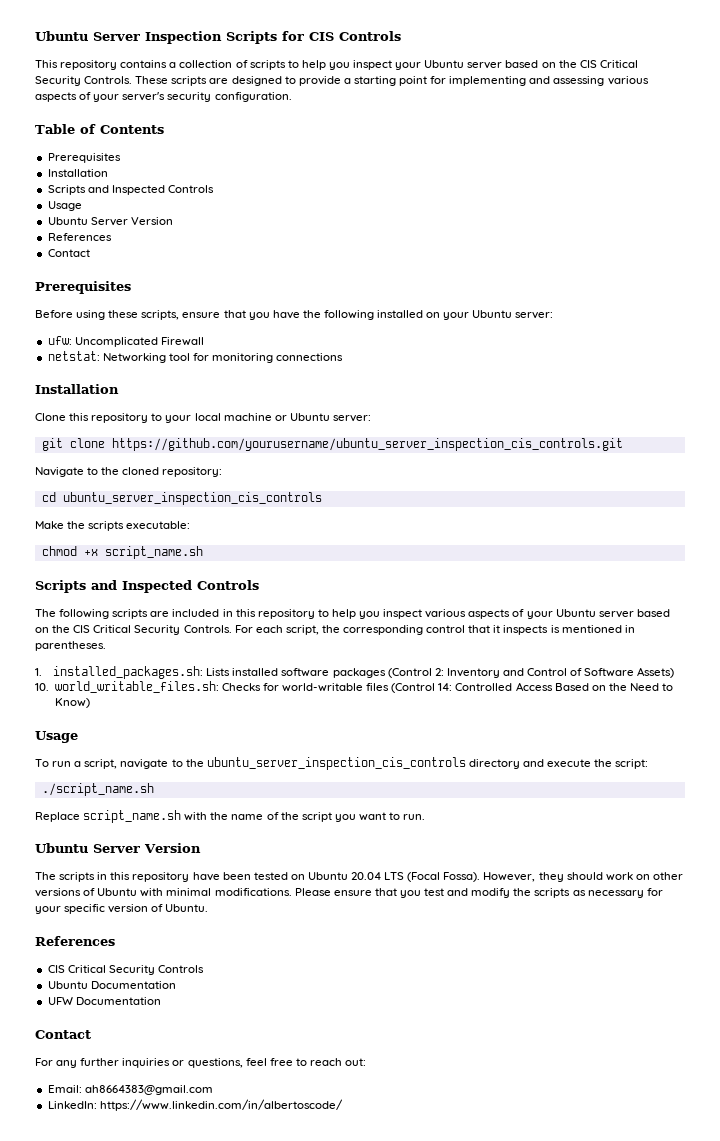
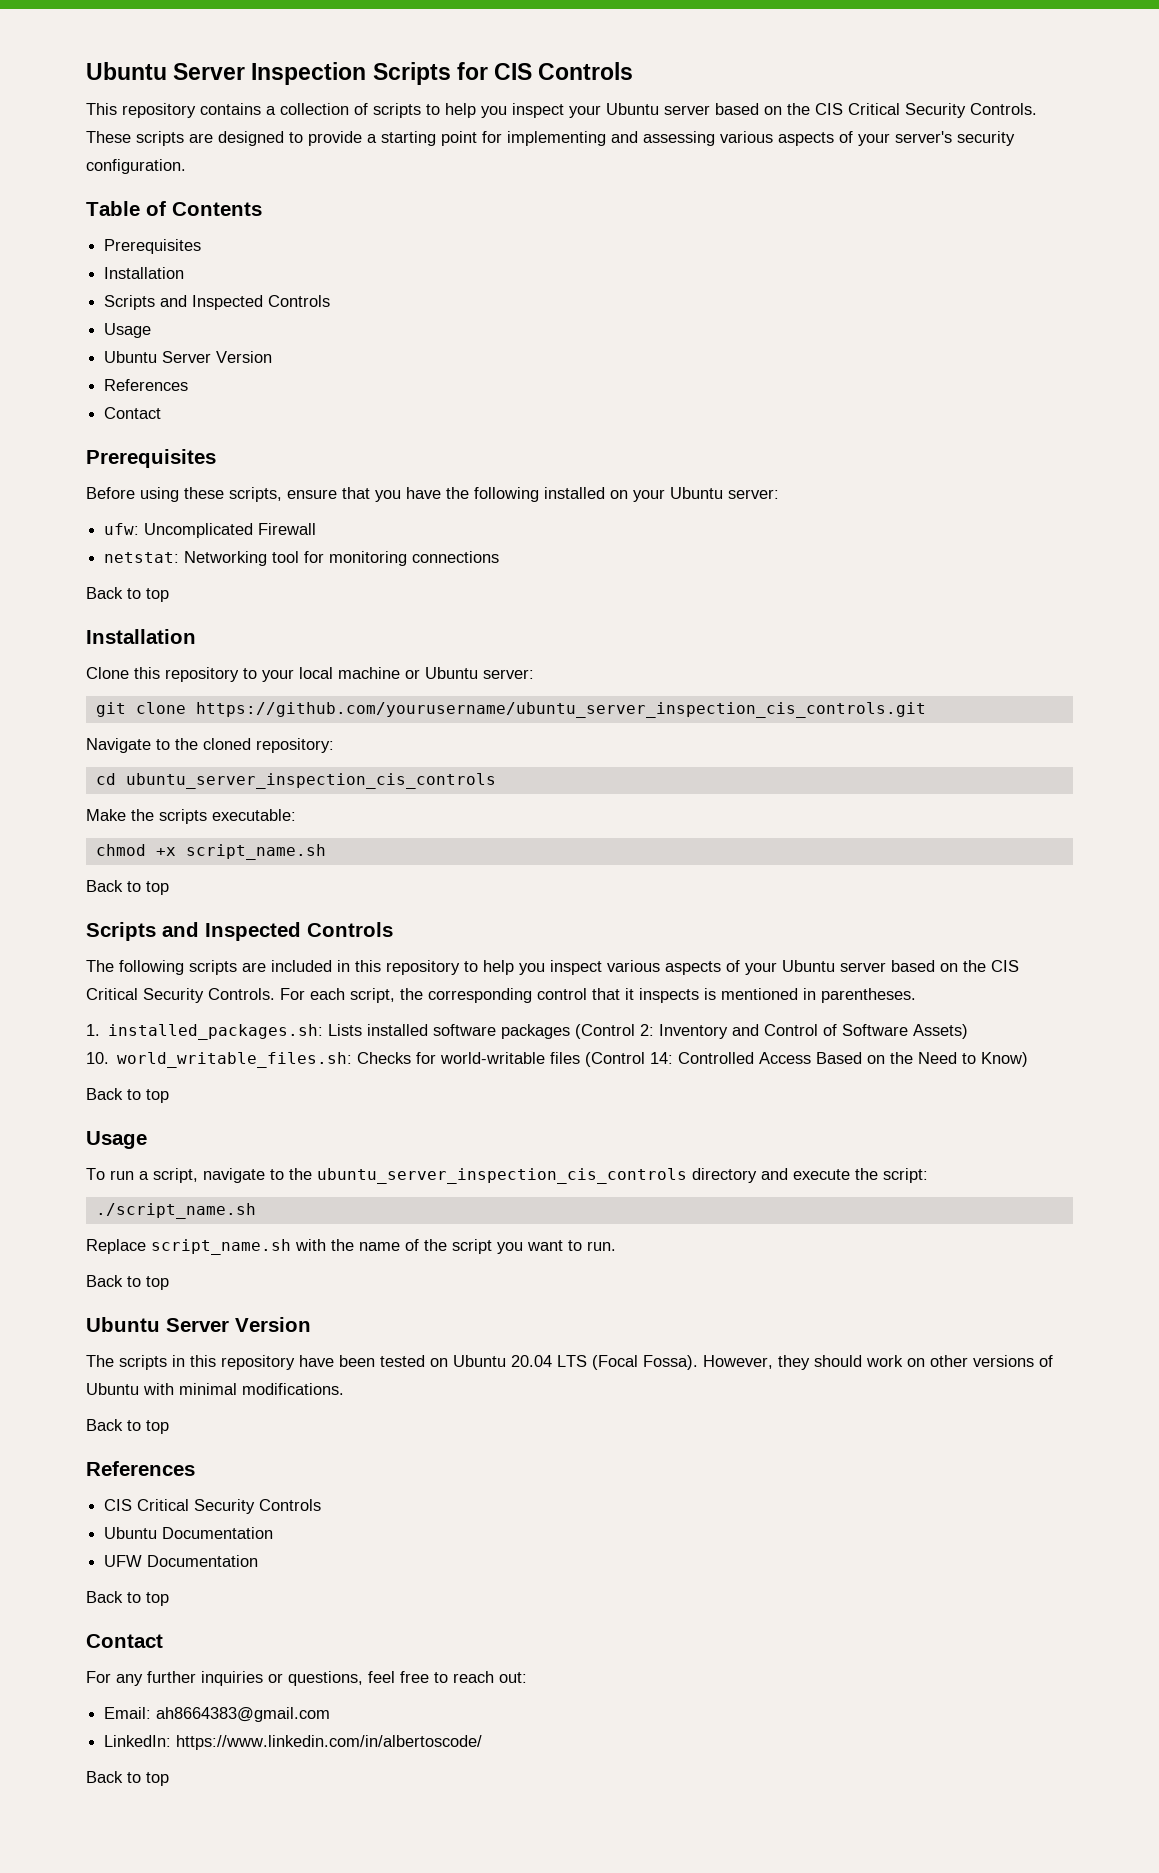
(344, 357) none -> [86,587,169,602] // Back to top
(203, 552) none -> [86,880,169,895] // Back to top
(90, 703) none -> [86,1088,169,1103] // Back to top
(426, 817) none -> [86,1275,169,1290] // Back to top
[294,888,663,898] [35,904,209,914] Please ensure that you test and modify the scripts as necessary for your specific version of Ubuntu. -> [86,1419,169,1434] // Back to top
(161, 1001) none -> [86,1591,169,1606] // Back to top
(343, 1105) none -> [86,1771,169,1786] // Back to top

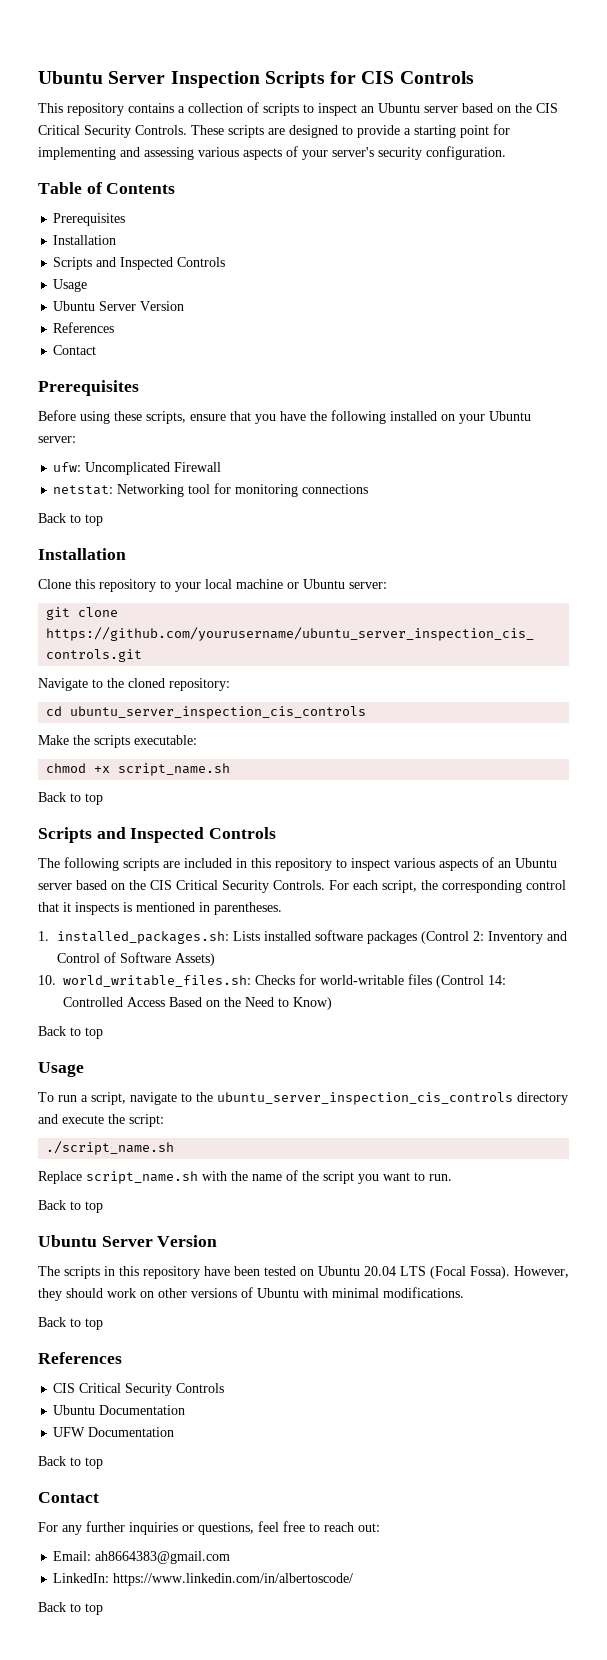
[445,103,601,118] help you inspect your -> [318,103,374,116] inspect an
[483,960,545,975] help you -> (347, 863) none
[745,962,777,975] your -> [498,861,511,868] an

